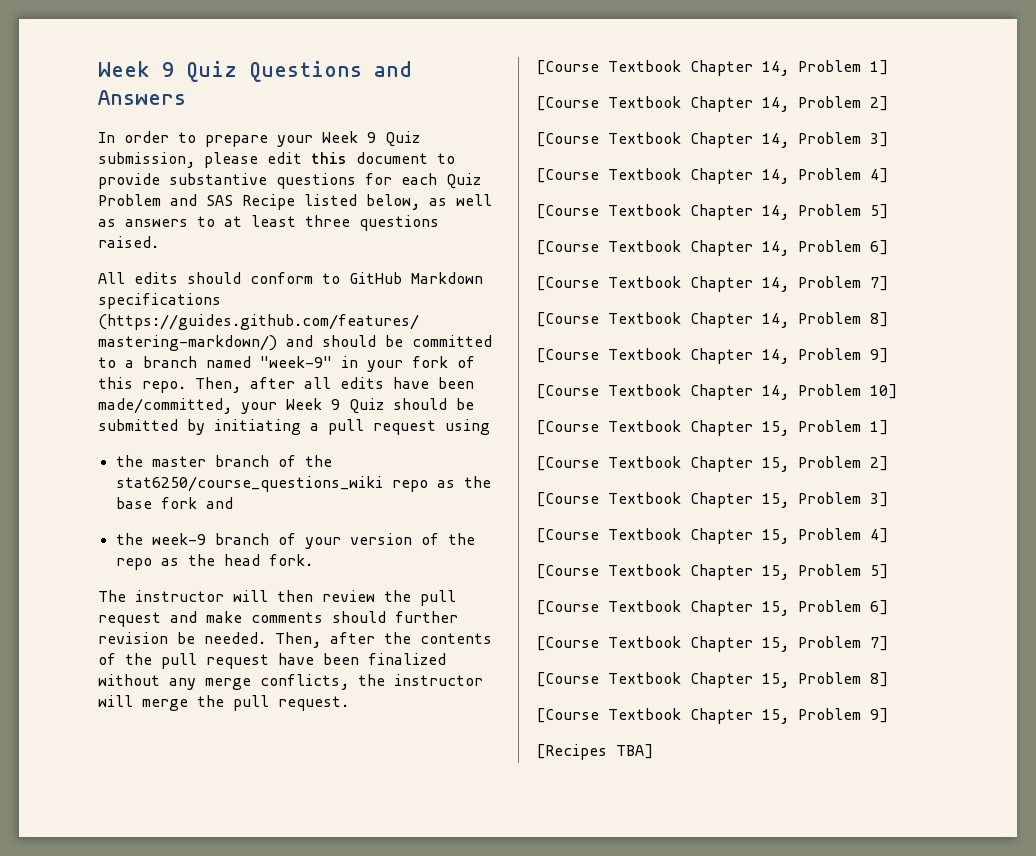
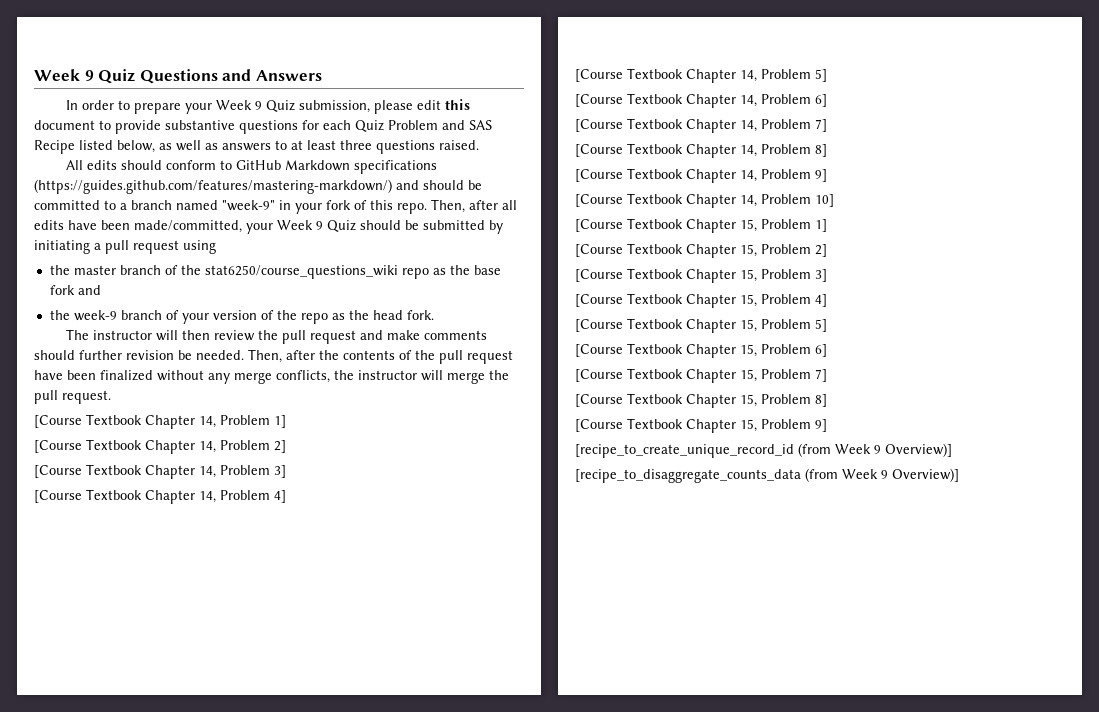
[536,744,653,760] [Recipes TBA] -> [575,443,952,458] [575,468,959,483] [recipe_to_create_unique_record_id (from Week 9 Overview)] // [recipe_to_disaggregate_counts_data (from Week 9 Overview)]

